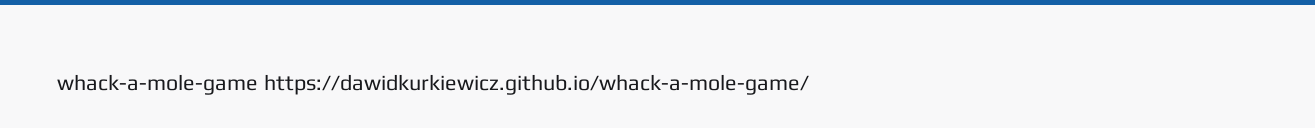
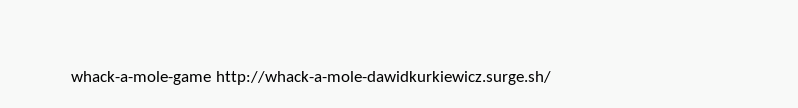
[263,74,809,95] https://dawidkurkiewicz.github.io/whack-a-mole-game/ -> [215,71,551,85] http://whack-a-mole-dawidkurkiewicz.surge.sh/

